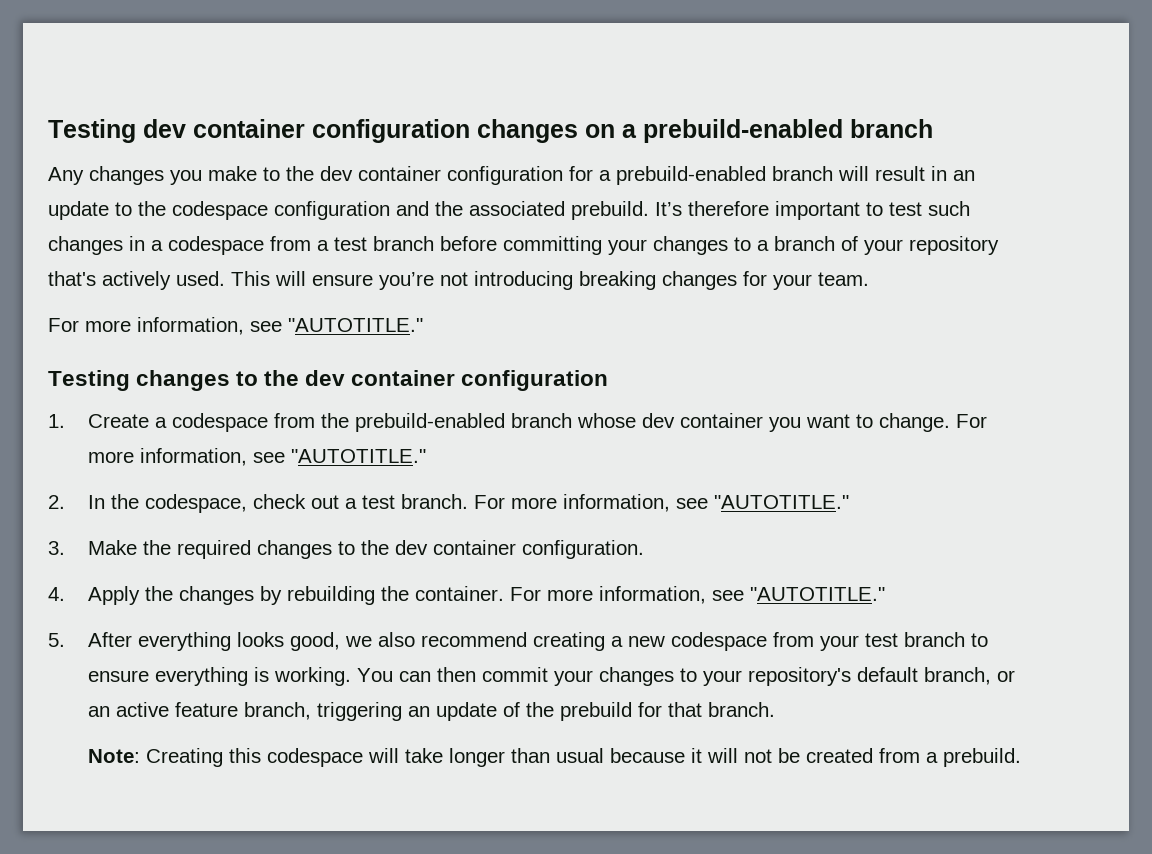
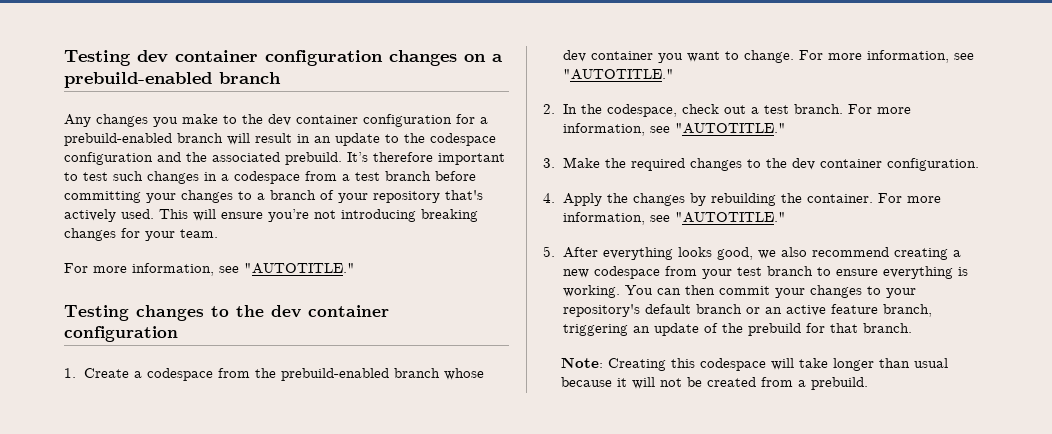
[923,667,991,685] branch, -> [695,304,742,314] branch

